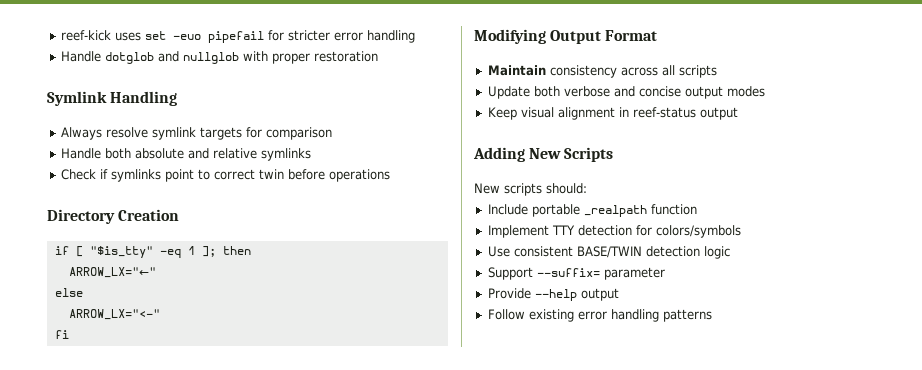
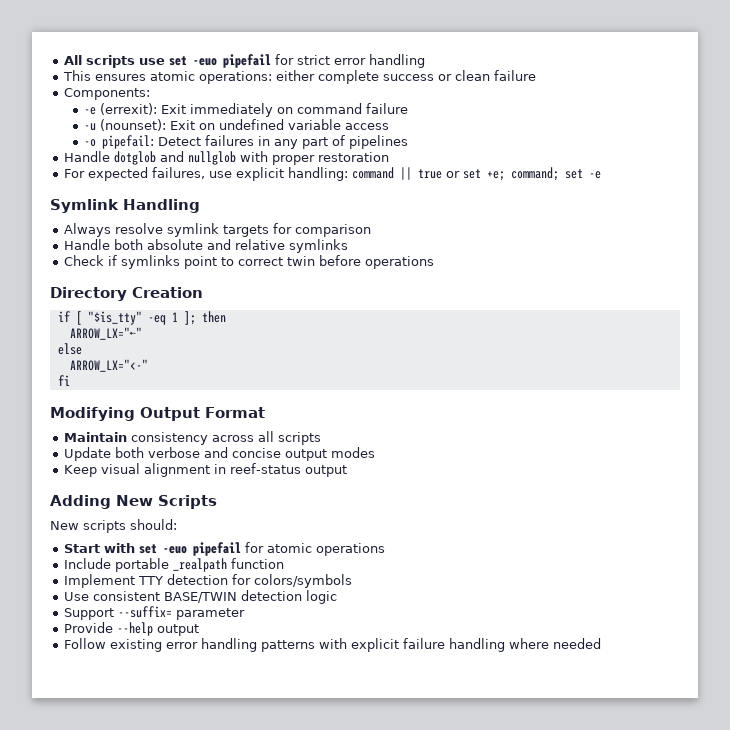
[60,30,415,43] reef-kick uses set -euo pipefail for stricter error handling -> [64,54,426,68] [63,70,537,84] [64,88,151,100] [84,103,409,117] [84,119,390,131] [84,135,409,149] All scripts use set -euo pipefail for strict error handling // This ensures atomic operations: either complete success or clean failure // Components: // -e (errexit): Exit immediately on command failure // -u (nounset): Exit on undefined variable access // -o pipefail: Detect failures in any part of pipelines
(378, 56) none -> [64,167,602,181] // For expected failures, use explicit handling: command || true or set +e; command; set -e
(587, 188) none -> [64,542,386,556] // Start with set -euo pipefail for atomic operations
(712, 315) none -> [319,638,602,652] with explicit failure handling where needed

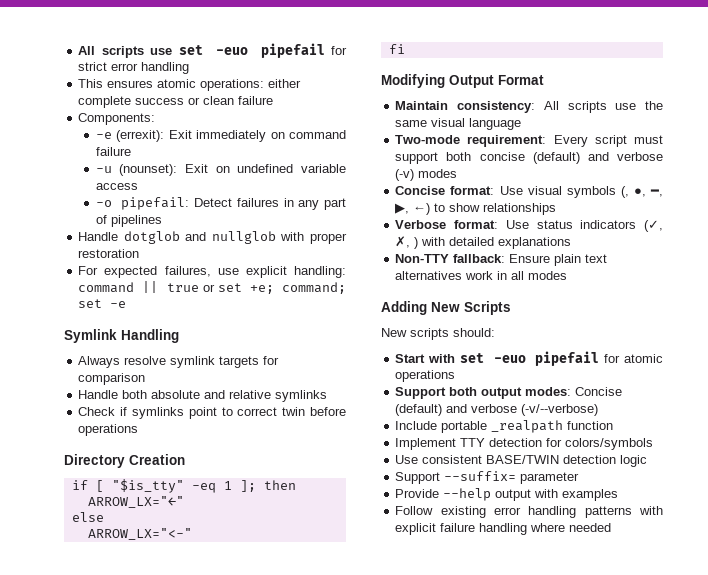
[131,431,322,445] [64,447,376,461] [64,463,348,477] consistency across all scripts // Update both verbose and concise output modes // Keep visual alignment in reef-status output -> [457,101,663,113] [395,118,522,130] [395,135,663,147] [395,152,663,164] [395,169,458,181] [395,186,663,198] [395,203,557,215] [395,220,663,232] [395,236,572,249] [395,254,608,266] [395,271,568,280] consistency: All scripts use the same visual language // Two-mode requirement: Every script must support both concise (default) and verbose (-v) modes // Concise format: Use visual symbols (, ●, ━, ▶, ←) to show relationships // Verbose format: Use status indicators (✓, ✗, ) with detailed explanations // Non-TTY fallback: Ensure plain text alternatives work in all modes
(386, 549) none -> [395,387,623,399] [395,404,599,416] // Support both output modes: Concise (default) and verbose (-v/--verbose)
(200, 630) none -> [534,489,619,501] with examples

